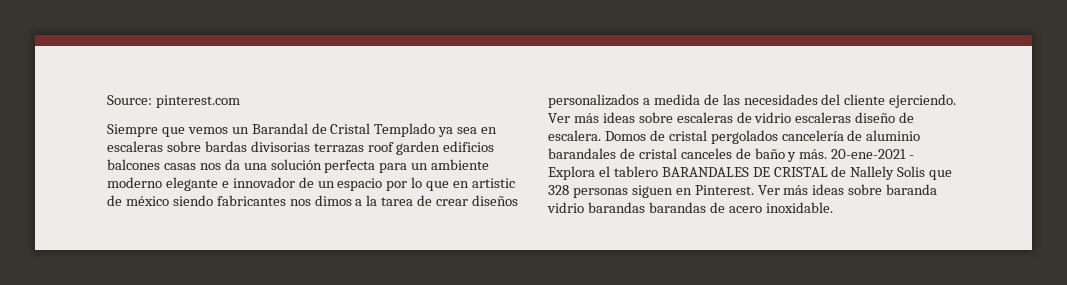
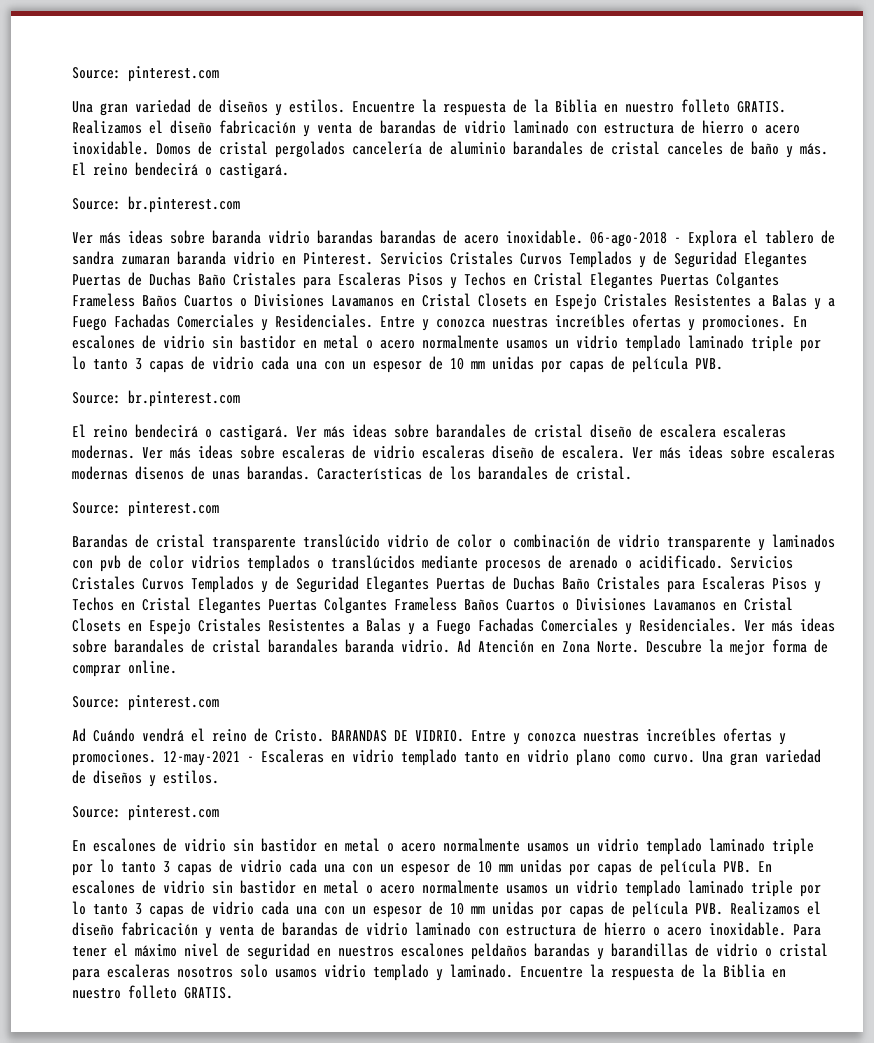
[107,95,240,108] [107,123,498,137] [107,141,495,155] [107,159,490,173] [107,177,516,191] [107,195,519,206] [548,94,957,108] [548,112,915,123] [548,130,601,141] Source: pinterest.com // Siempre que vemos un Barandal de Cristal Templado ya sea en escaleras sobre bardas divisorias terrazas roof garden edificios balcones casas nos da una solución perfecta para un ambiente moderno elegante e innovador de un espacio por lo que en artistic de méxico siendo fabricantes nos dimos a la tarea de crear diseños personalizados a medida de las necesidades del cliente ejerciendo. Ver más ideas sobre escaleras de vidrio escaleras diseño de escalera. -> [72,66,219,82] [72,99,786,116] [72,120,800,137] [72,141,149,155] Source: pinterest.com // Una gran variedad de diseños y estilos. Encuentre la respuesta de la Biblia en nuestro folleto GRATIS. Realizamos el diseño fabricación y venta de barandas de vidrio laminado con estructura de hierro o acero inoxidable.
[831,149,915,159] [548,166,953,180] [548,185,754,198] 20-ene-2021 - Explora el tablero BARANDALES DE CRISTAL de Nallely Solis que 328 personas siguen en Pinterest. -> [72,162,289,179] [72,196,240,213] El reino bendecirá o castigará. // Source: br.pinterest.com //
(833, 207) none -> [590,230,835,247] [72,251,807,268] [72,272,779,289] [72,293,835,310] [72,314,807,331] [72,335,821,352] [72,356,723,373] [72,390,240,407] [72,424,786,441] [72,445,835,459] [72,466,632,480] [72,501,219,517] [72,534,835,551] [72,555,793,572] [72,576,821,593] [72,597,793,614] [72,618,835,635] [72,639,828,655] [72,660,177,677] [72,695,219,711] [72,728,786,745] [72,749,821,766] [72,770,219,787] [72,805,219,821] [72,838,814,855] [72,859,772,876] [72,880,821,897] [72,901,821,918] [72,922,821,939] [72,943,828,960] [72,964,786,981] [72,985,233,999] 06-ago-2018 - Explora el tablero de sandra zumaran baranda vidrio en Pinterest. Servicios Cristales Curvos Templados y de Seguridad Elegantes Puertas de Duchas Baño Cristales para Escaleras Pisos y Techos en Cristal Elegantes Puertas Colgantes Frameless Baños Cuartos o Divisiones Lavamanos en Cristal Closets en Espejo Cristales Resistentes a Balas y a Fuego Fachadas Comerciales y Residenciales. Entre y conozca nuestras increíbles ofertas y promociones. En escalones de vidrio sin bastidor en metal o acero normalmente usamos un vidrio templado laminado triple por lo tanto 3 capas de vidrio cada una con un espesor de 10 mm unidas por capas de película PVB. // Source: br.pinterest.com // El reino bendecirá o castigará. Ver más ideas sobre barandales de cristal diseño de escalera escaleras modernas. Ver más ideas sobre escaleras de vidrio escaleras diseño de escalera. Ver más ideas sobre escaleras modernas disenos de unas barandas. Características de los barandales de cristal. // Source: pinterest.com // Barandas de cristal transparente translúcido vidrio de color o combinación de vidrio transparente y laminados con pvb de color vidrios templados o translúcidos mediante procesos de arenado o acidificado. Servicios Cristales Curvos Templados y de Seguridad Elegantes Puertas de Duchas Baño Cristales para Escaleras Pisos y Techos en Cristal Elegantes Puertas Colgantes Frameless Baños Cuartos o Divisiones Lavamanos en Cristal Closets en Espejo Cristales Resistentes a Balas y a Fuego Fachadas Comerciales y Residenciales. Ver más ideas sobre barandales de cristal barandales baranda vidrio. Ad Atención en Zona Norte. Descubre la mejor forma de comprar online. // Source: pinterest.com // Ad Cuándo vendrá el reino de Cristo. BARANDAS DE VIDRIO. Entre y conozca nuestras increíbles ofertas y promociones. 12-may-2021 - Escaleras en vidrio templado tanto en vidrio plano como curvo. Una gran variedad de diseños y estilos. // Source: pinterest.com // En escalones de vidrio sin bastidor en metal o acero normalmente usamos un vidrio templado laminado triple por lo tanto 3 capas de vidrio cada una con un espesor de 10 mm unidas por capas de película PVB. En escalones de vidrio sin bastidor en metal o acero normalmente usamos un vidrio templado laminado triple por lo tanto 3 capas de vidrio cada una con un espesor de 10 mm unidas por capas de película PVB. Realizamos el diseño fabricación y venta de barandas de vidrio laminado con estructura de hierro o acero inoxidable. Para tener el máximo nivel de seguridad en nuestros escalones peldaños barandas y barandillas de vidrio o cristal para escaleras nosotros solo usamos vidrio templado y laminado. Encuentre la respuesta de la Biblia en nuestro folleto GRATIS.

